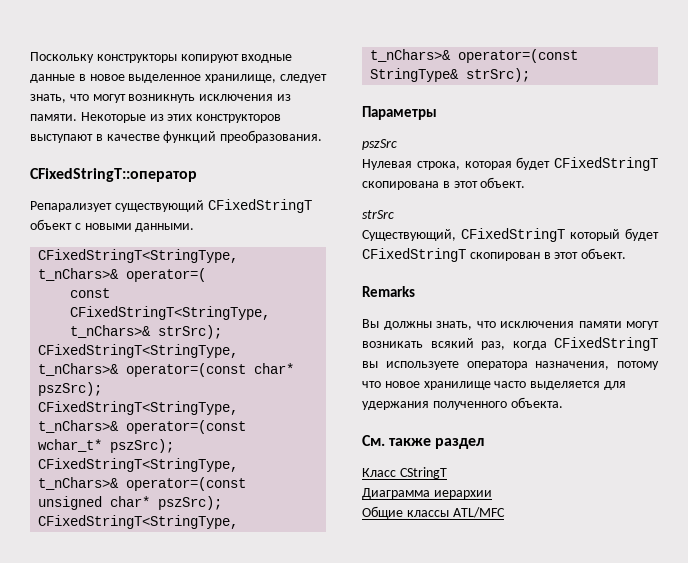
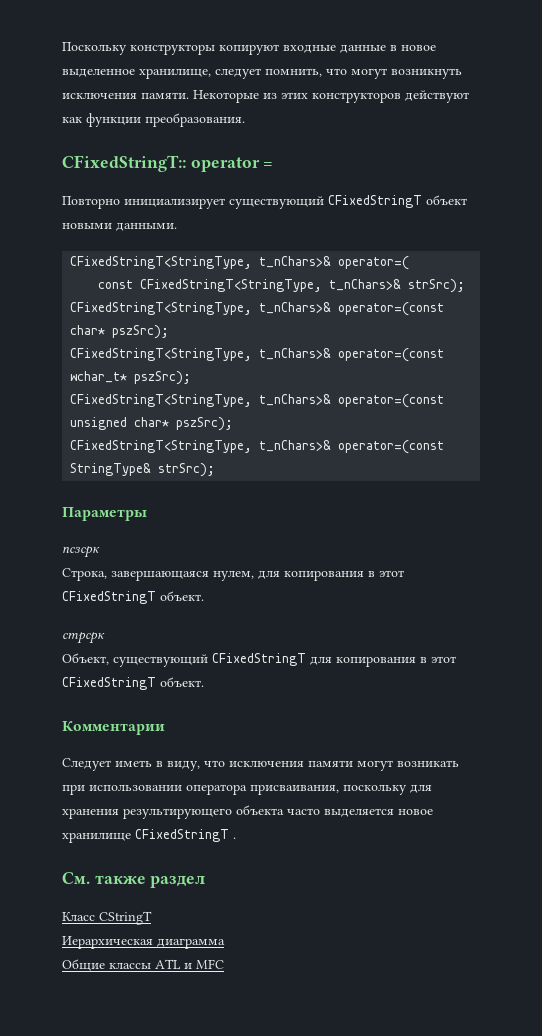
[30,94,66,103] знать, -> [265,68,322,77] помнить,
[276,94,291,101] из -> (137, 96) none
[30,130,323,143] [30,168,197,182] [30,201,112,212] выступают в качестве функций преобразования. // CFixedStringT::оператор // Репарализует -> [405,90,469,103] [62,113,245,127] [62,155,274,172] [62,196,225,209] действуют как функции преобразования. // CFixedStringT:: operator = // Повторно инициализирует
[74,223,81,230] с -> (467, 200) none
[362,139,397,150] [362,157,658,171] [362,177,526,190] [362,210,394,219] [362,228,659,242] [362,248,627,262] [362,286,415,297] [362,319,472,330] pszSrc // Нулевая строка, которая будет CFixedStringT скопирована в этот объект. // strSrc // Существующий, CFixedStringT который будет CFixedStringT скопирован в этот объект. // Remarks // Вы должны знать, -> [62,546,100,558] [62,568,404,581] [62,591,204,604] [62,632,105,644] [62,653,456,667] [62,677,204,690] [62,721,165,735] [62,758,200,771] псзсрк // Строка, завершающаяся нулем, для копирования в этот CFixedStringT объект. // стрсрк // Объект, существующий CFixedStringT для копирования в этот CFixedStringT объект. // Комментарии // Следует иметь в виду,
[430,337,658,351] [362,361,659,370] [362,381,626,390] [362,397,563,410] всякий раз, когда CFixedStringT вы используете оператора назначения, потому что новое хранилище часто выделяется для удержания полученного объекта. -> [62,784,432,795] [62,805,433,819] [62,829,236,843] при использовании оператора присваивания, поскольку для хранения результирующего объекта часто выделяется новое хранилище CFixedStringT .
[362,488,492,499] Диаграмма иерархии -> [62,936,225,949] Иерархическая диаграмма
[452,507,505,518] ATL/MFC -> [155,959,224,969] ATL и MFC

